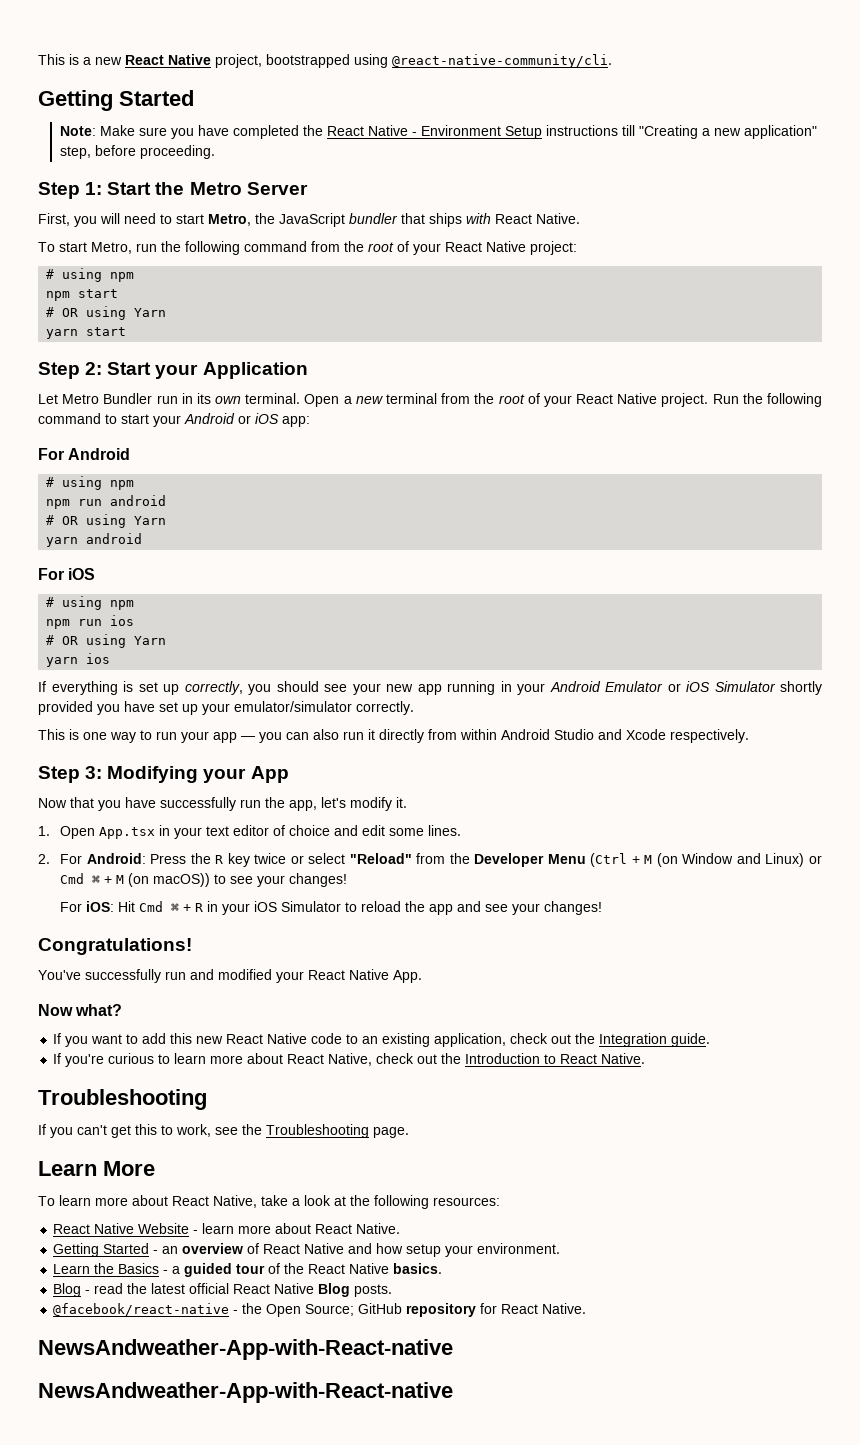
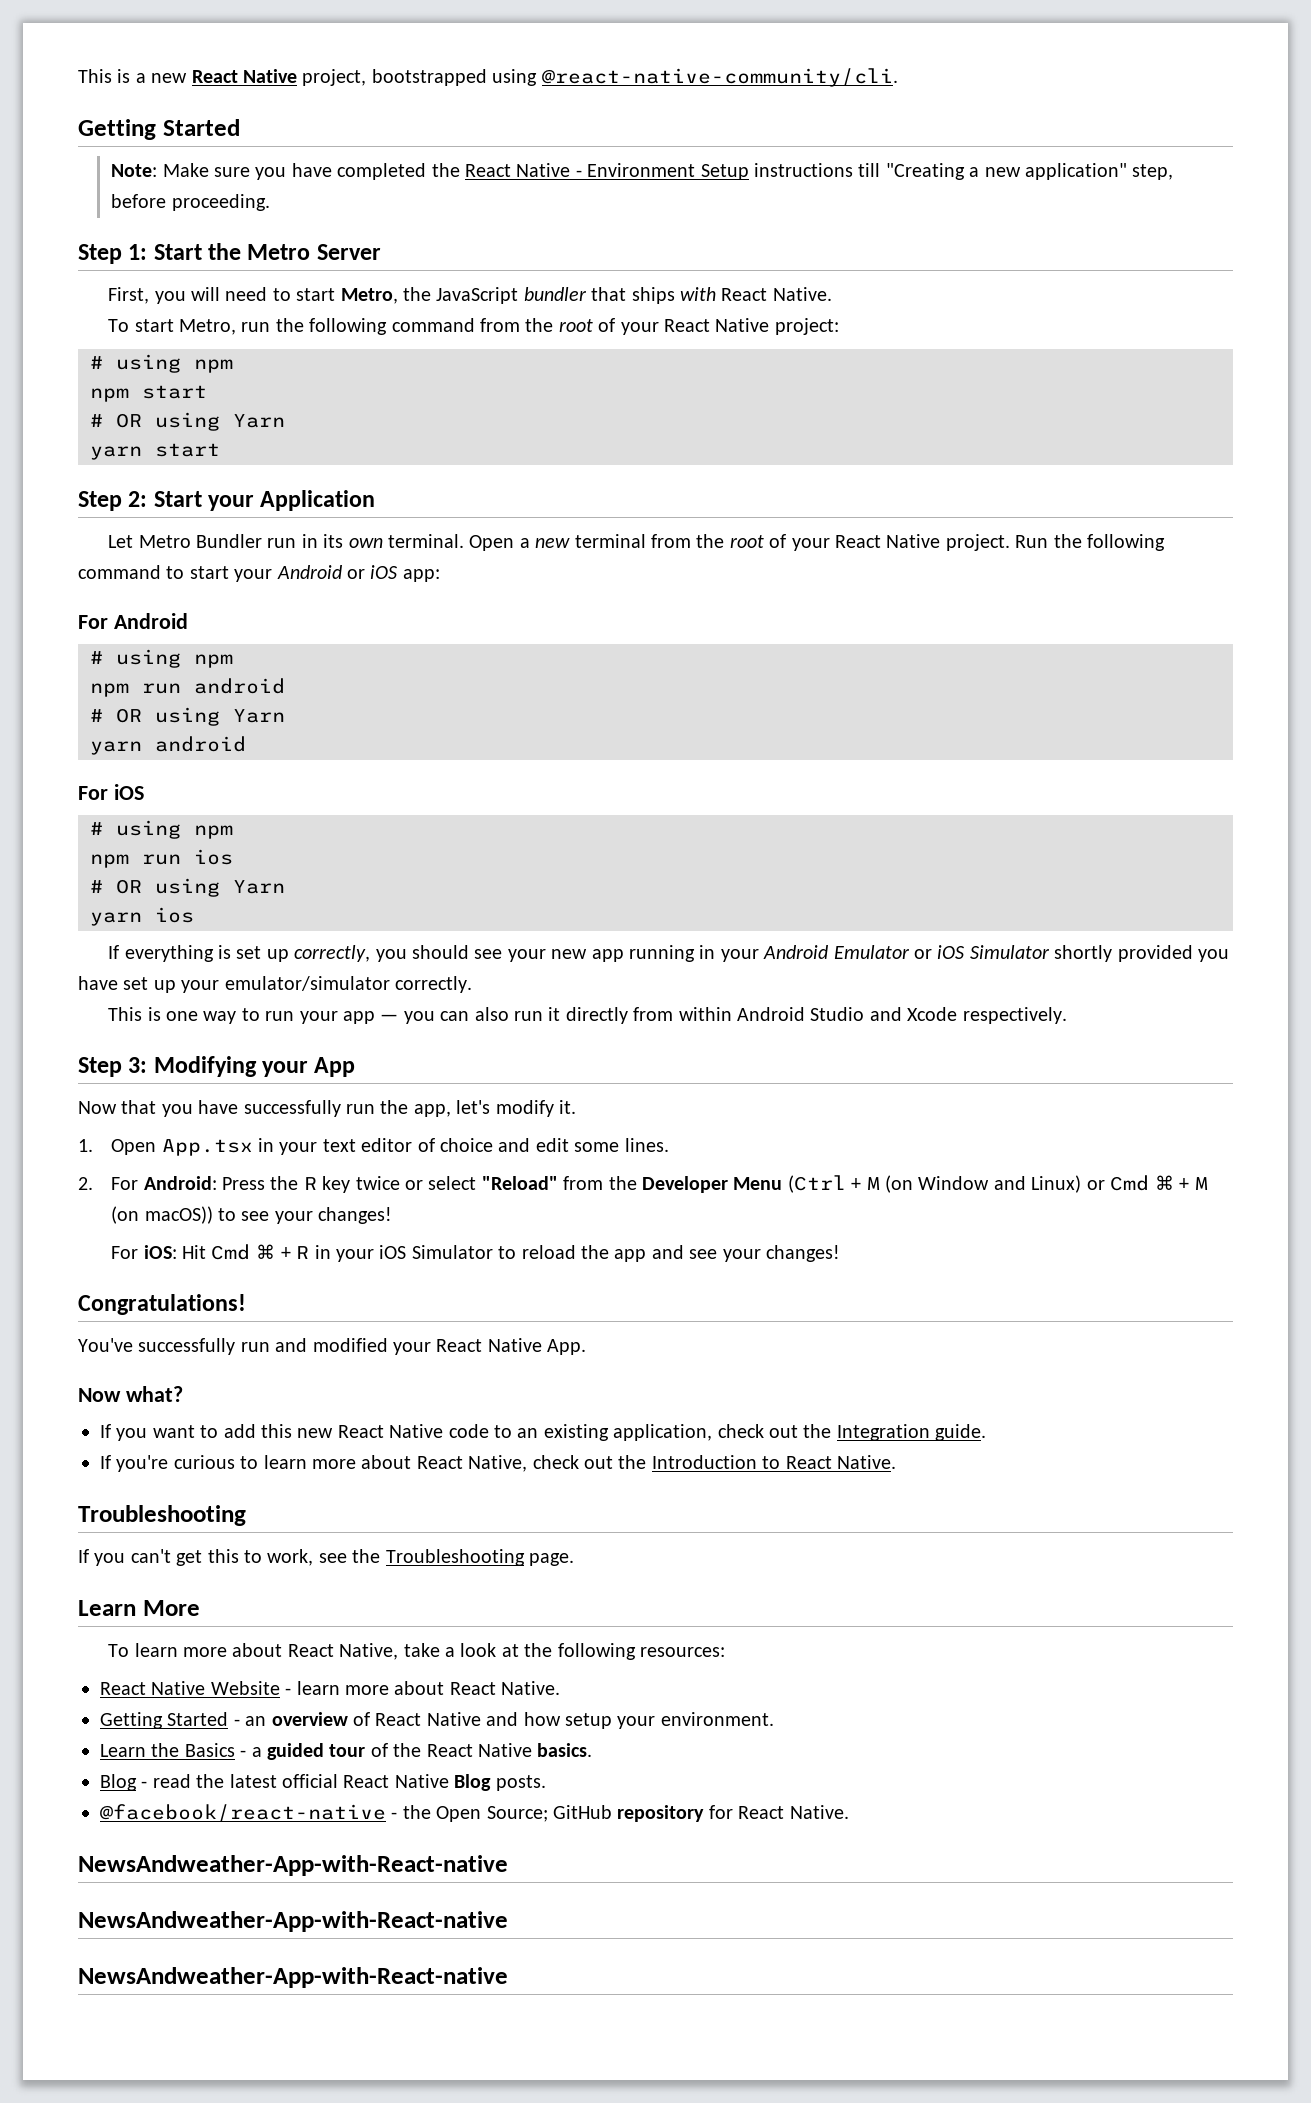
(453, 1392) none -> [78,1967,508,1988] // NewsAndweather-App-with-React-native

